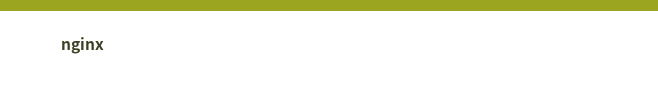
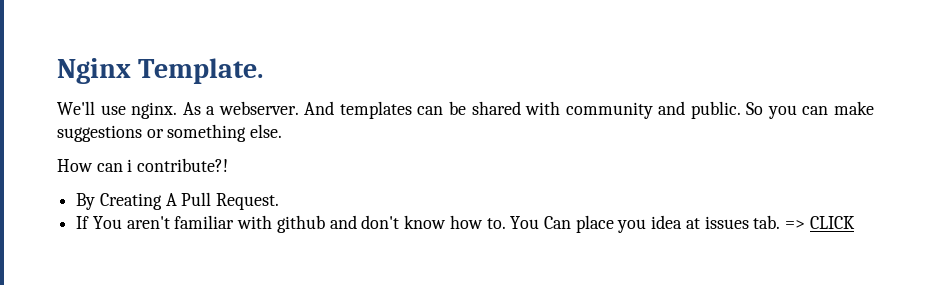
[61,37,104,54] nginx -> [57,58,264,84] [57,101,874,119] [57,124,283,142] [57,158,229,172] [76,192,280,210] [76,215,855,233] Nginx Template. // We'll use nginx. As a webserver. And templates can be shared with community and public. So you can make suggestions or something else. // How can i contribute?! // By Creating A Pull Request. // If You aren't familiar with github and don't know how to. You Can place you idea at issues tab. => CLICK

